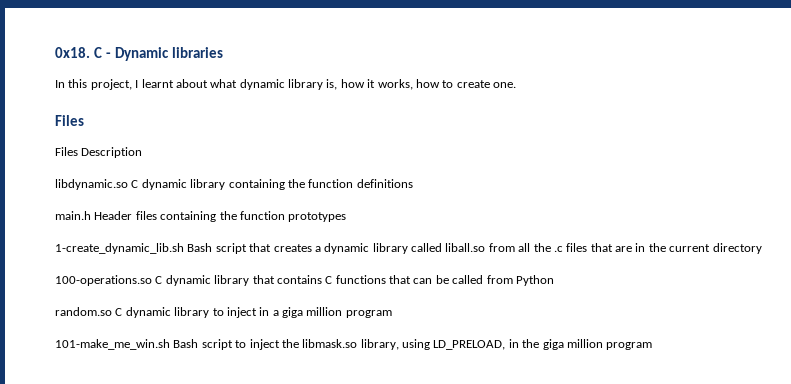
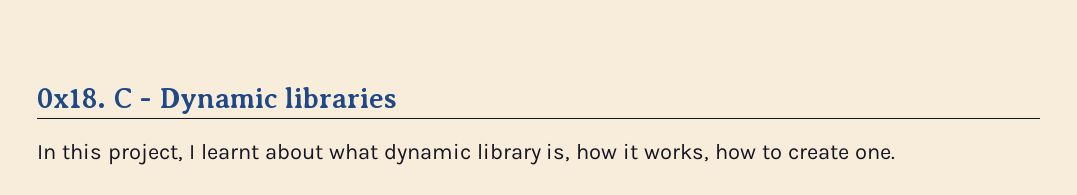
[55,115,84,126] [55,147,143,158] [55,179,413,190] [55,211,347,222] [55,243,762,254] [55,275,554,286] [55,307,392,318] [55,339,653,350] // Files // Files Description // libdynamic.so C dynamic library containing the function definitions // main.h Header files containing the function prototypes // 1-create_dynamic_lib.sh Bash script that creates a dynamic library called liball.so from all the .c files that are in the current directory // 100-operations.so C dynamic library that contains C functions that can be called from Python // random.so C dynamic library to inject in a giga million program // 101-make_me_win.sh Bash script to inject the libmask.so library, using LD_PRELOAD, in the giga million program -> (896, 154) none

